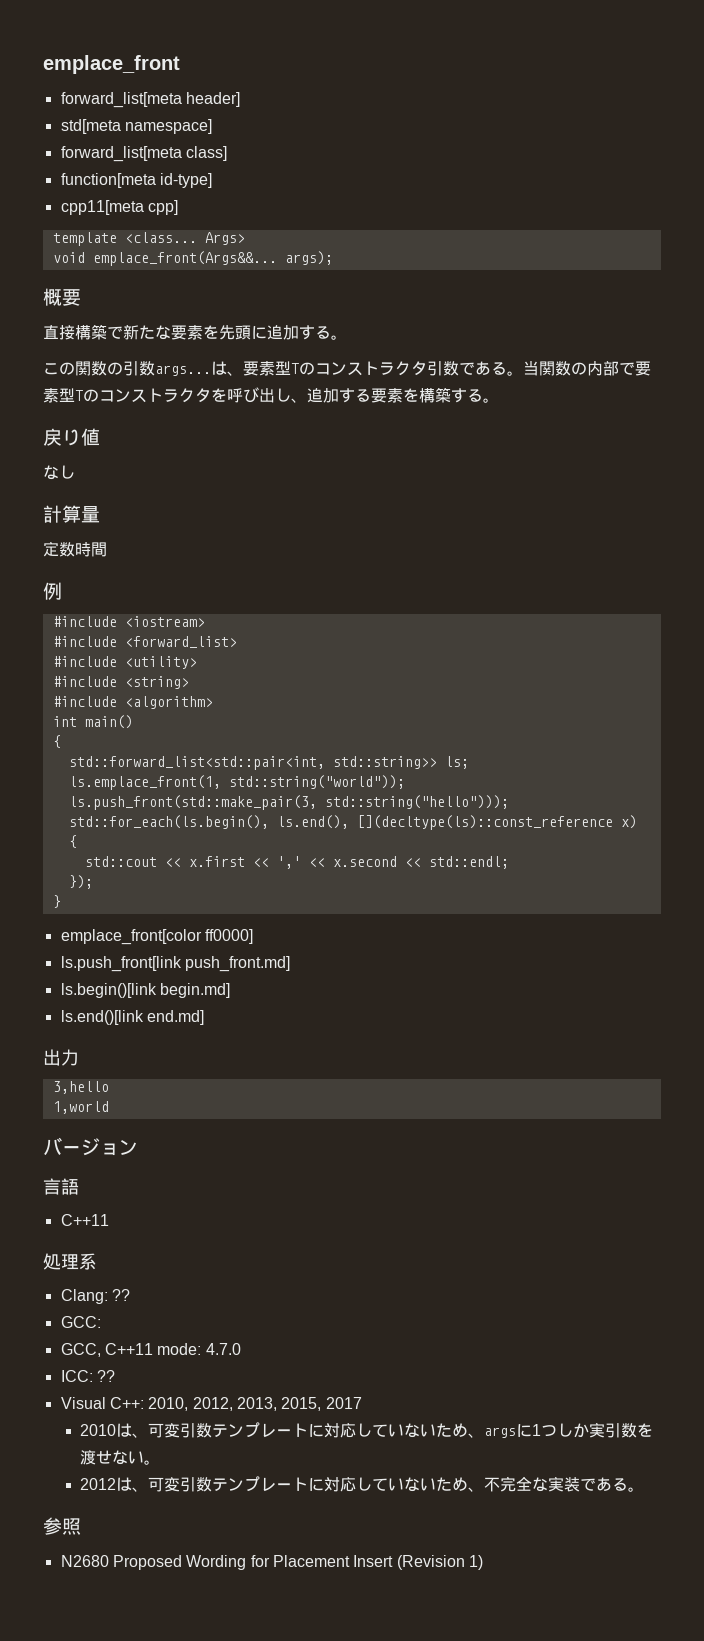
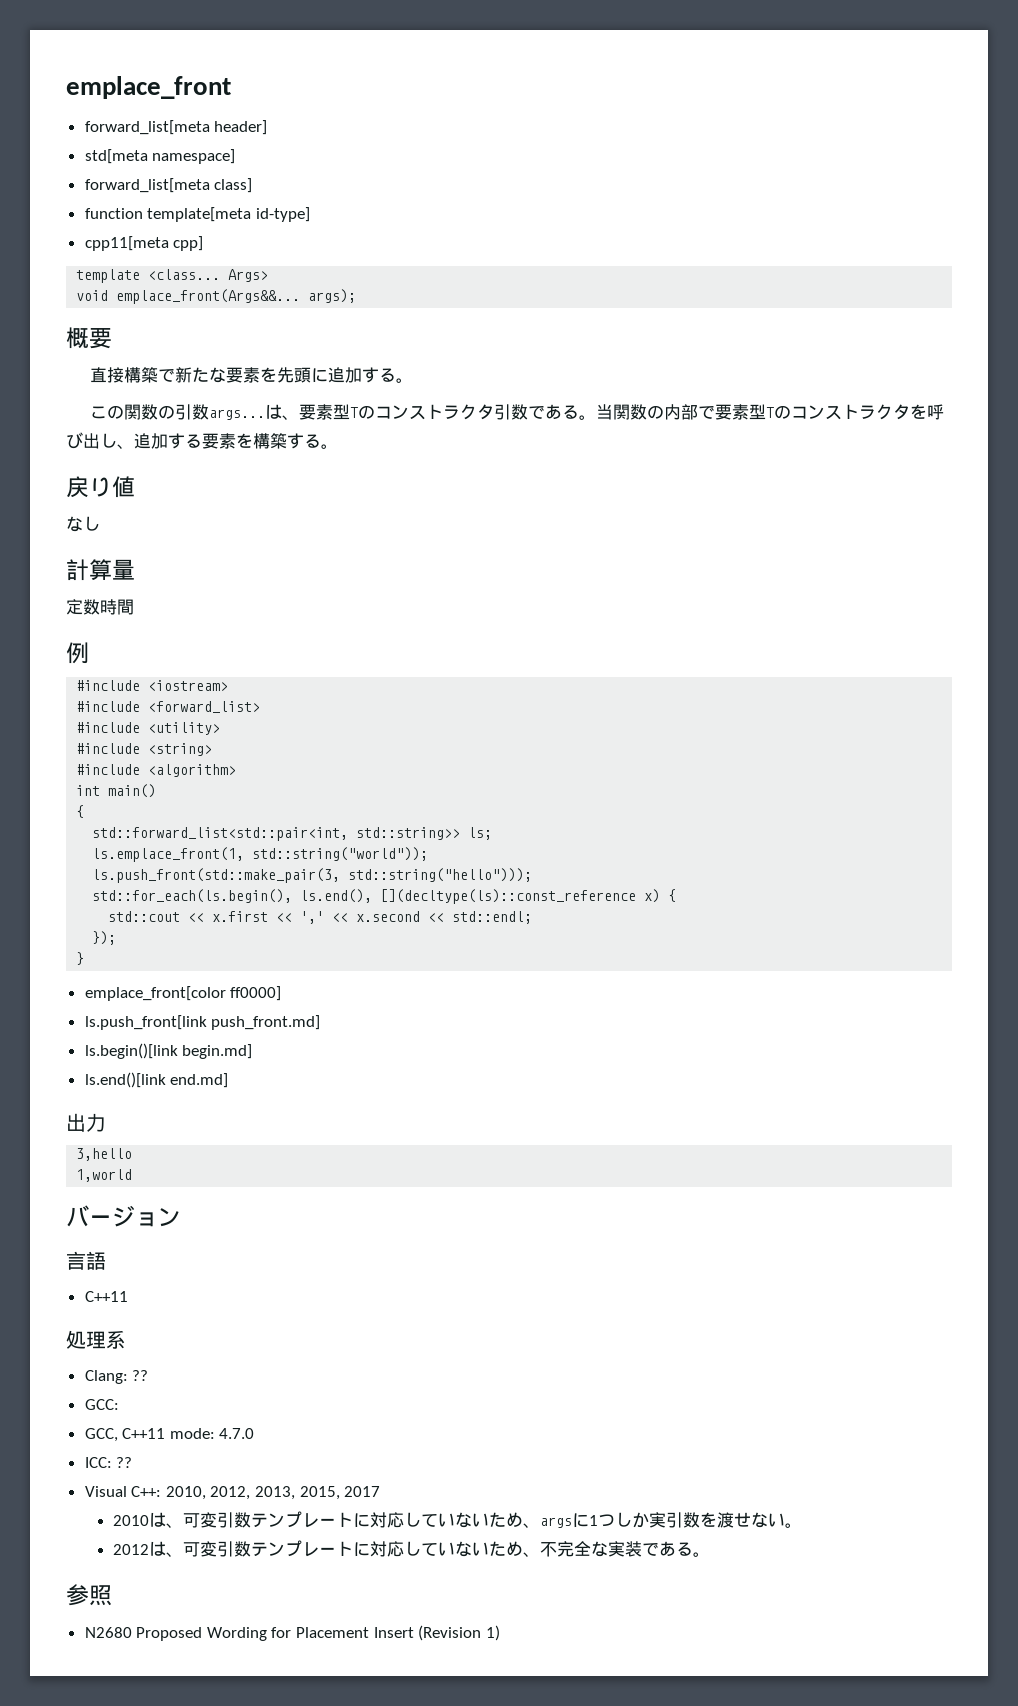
[60,173,156,188] function[meta -> [84,207,252,222] function template[meta

